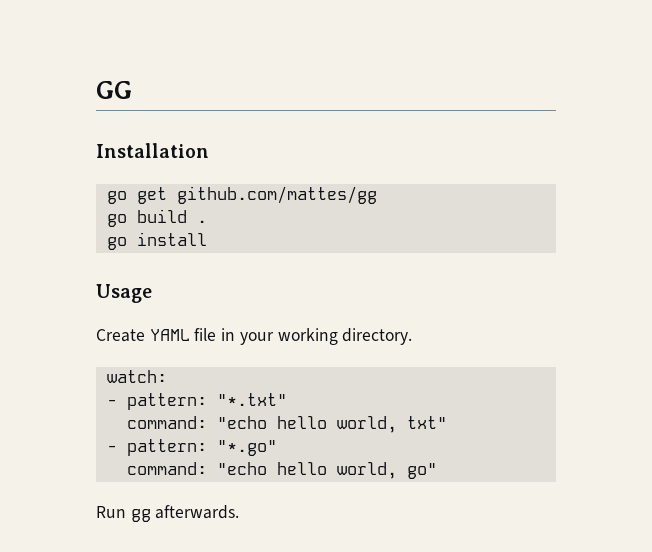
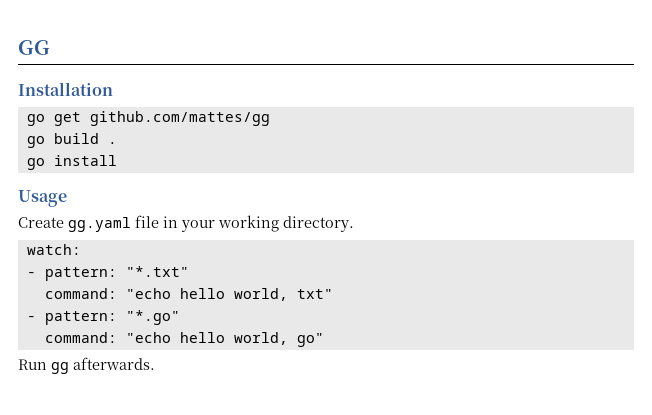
[149,329,190,341] YAML -> [68,217,131,232] gg.yaml

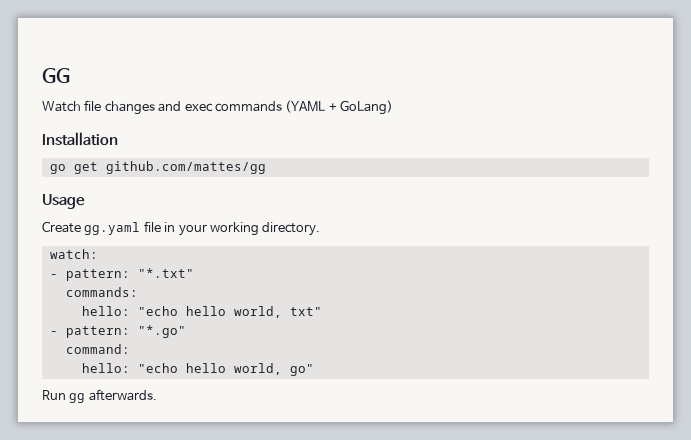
(50, 47) none -> [42,100,393,115] // Watch file changes and exec commands (YAML + GoLang)
[26,133,117,148] [26,155,117,170] // go build . // go install -> (266, 167) none
[44,288,117,299] command: -> [65,287,138,297] [81,306,130,316] commands: // hello:
(117, 337) none -> [81,363,130,373] // hello:

